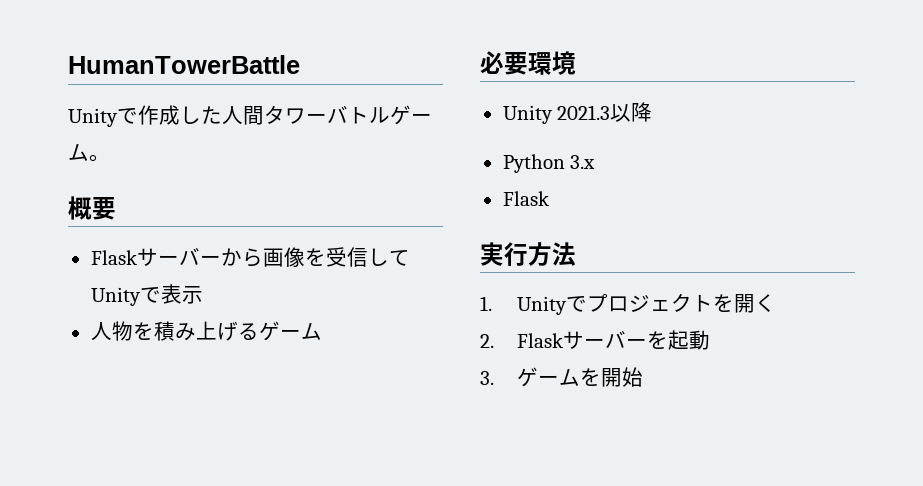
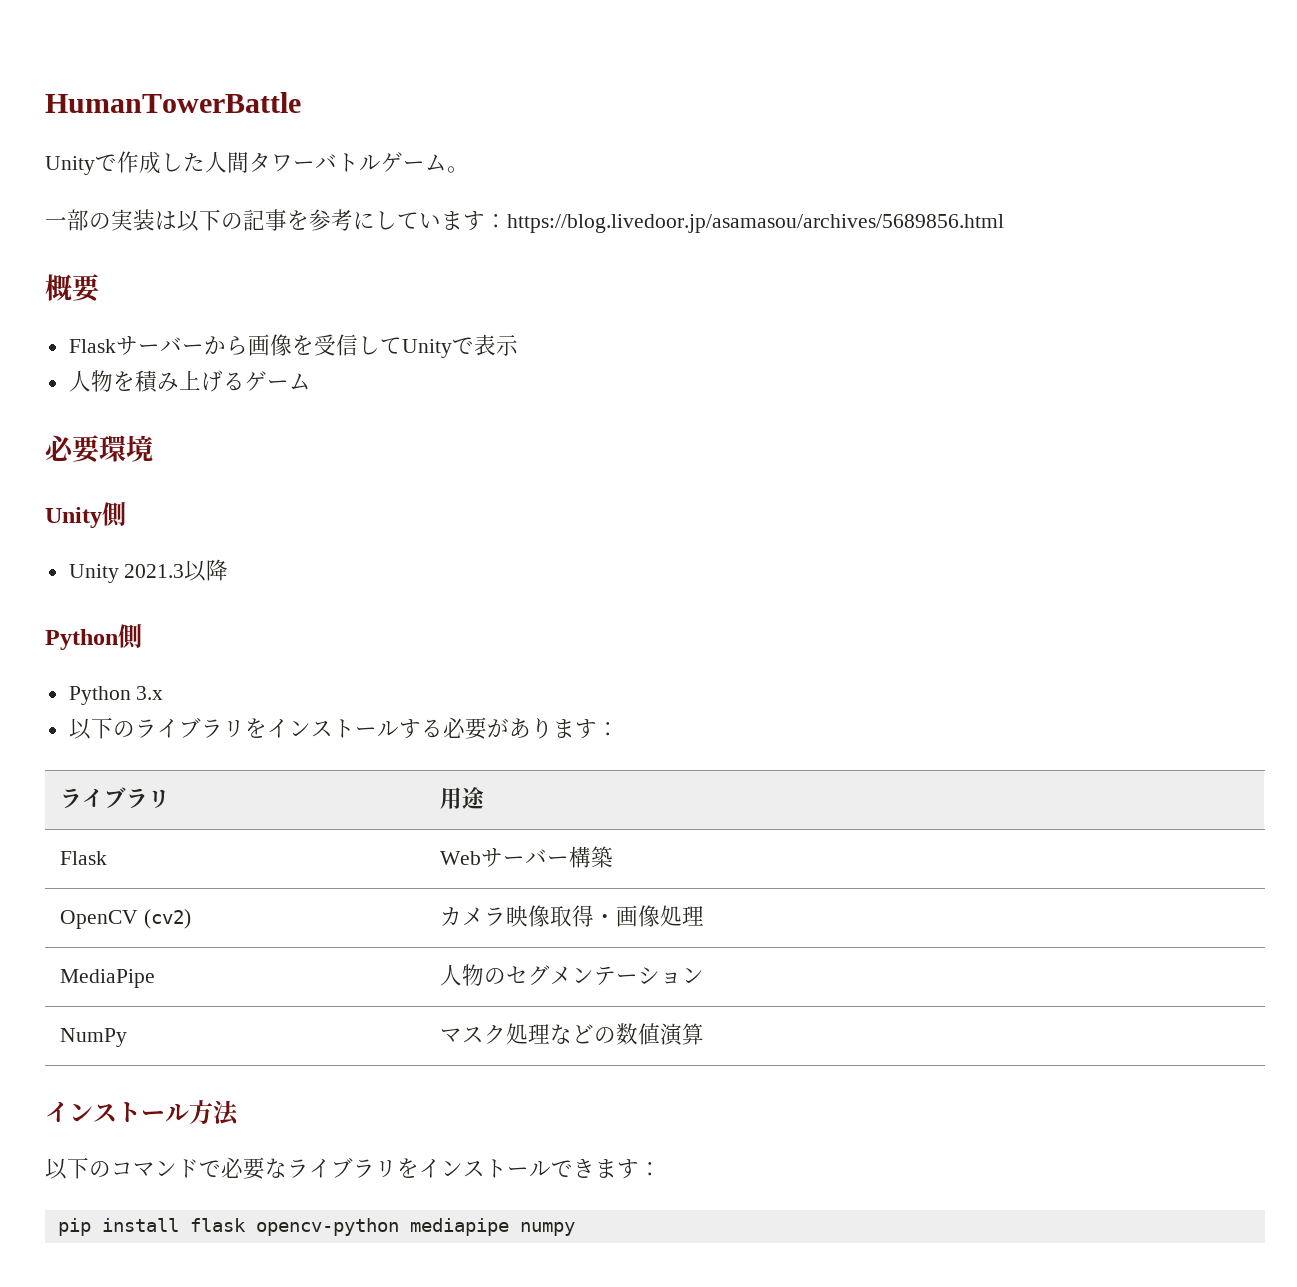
(110, 158) none -> [45,209,1004,233] // 一部の実装は以下の記事を参考にしています：https://blog.livedoor.jp/asamasou/archives/5689856.html
(576, 63) none -> [45,502,126,528] // Unity側
(653, 112) none -> [45,624,142,650] // Python側
[502,191,550,206] [480,242,576,266] [480,293,776,315] [480,330,710,350] [480,367,643,387] Flask // 実行方法 // 1. Unityでプロジェクトを開く // 2. Flaskサーバーを起動 // 3.ゲームを開始 -> [68,717,619,740] [60,787,171,809] [440,787,486,809] [60,851,108,865] [440,846,614,868] [60,909,192,929] [440,905,705,927] [60,969,156,988] [440,964,705,986] [60,1028,128,1047] [440,1023,705,1046] [45,1100,239,1126] [45,1157,661,1180] [57,1218,575,1236] 以下のライブラリをインストールする必要があります： // ライブラリ | 用途 // Flask | Webサーバー構築 // OpenCV (cv2) | カメラ映像取得・画像処理 // MediaPipe | 人物のセグメンテーション // NumPy | マスク処理などの数値演算 // インストール方法 // 以下のコマンドで必要なライブラリをインストールできます： // pip install flask opencv-python mediapipe numpy

